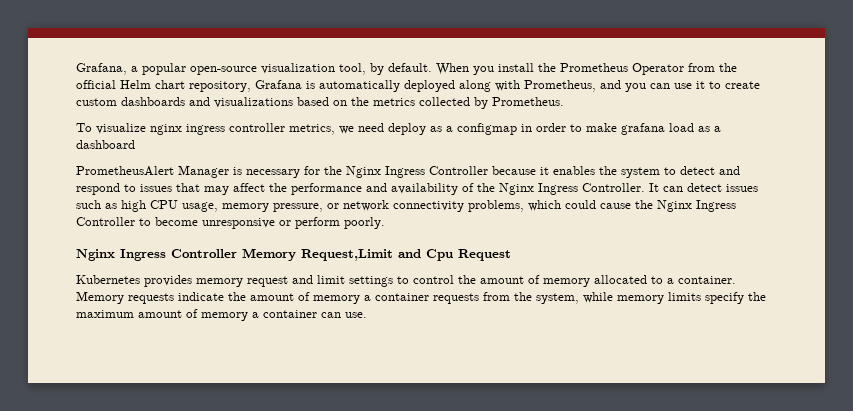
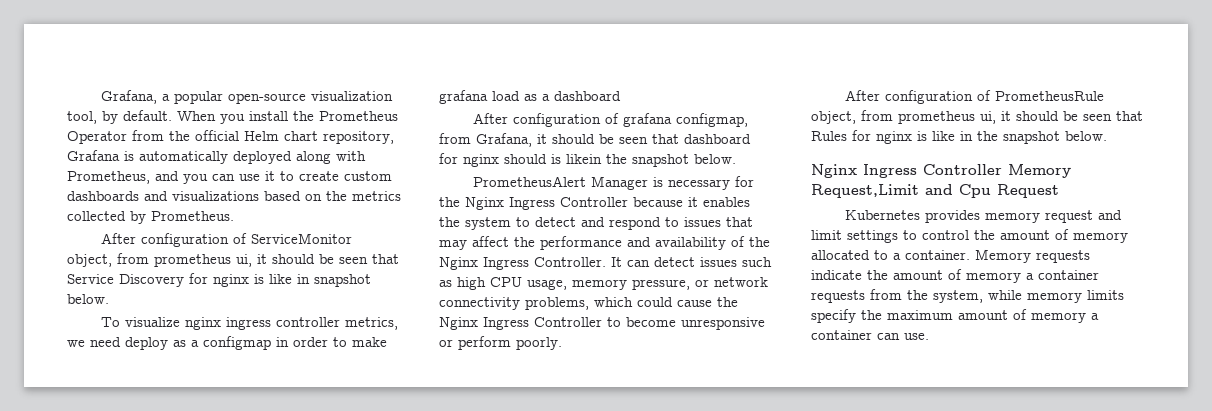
(564, 101) none -> [101,233,353,247] [67,253,399,267] [67,273,371,287] [67,294,109,304] // After configuration of ServiceMonitor object, from prometheus ui, it should be seen that Service Discovery for nginx is like in snapshot below.
(135, 144) none -> [473,113,749,127] [439,133,751,147] [439,153,736,167] // After configuration of grafana configmap, from Grafana, it should be seen that dashboard for nginx should is likein the snapshot below.
(385, 223) none -> [845,90,1105,104] [811,110,1143,124] [811,130,1107,144] // After configuration of PrometheusRule object, from prometheus ui, it should be seen that Rules for nginx is like in the snapshot below.

